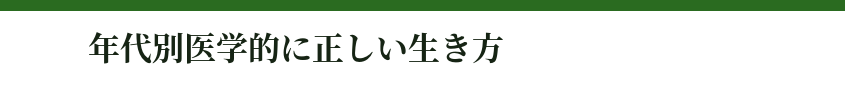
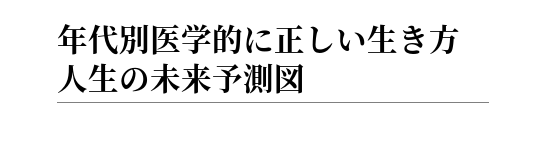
(504, 48) none -> [57,63,305,95] 人生の未来予測図

